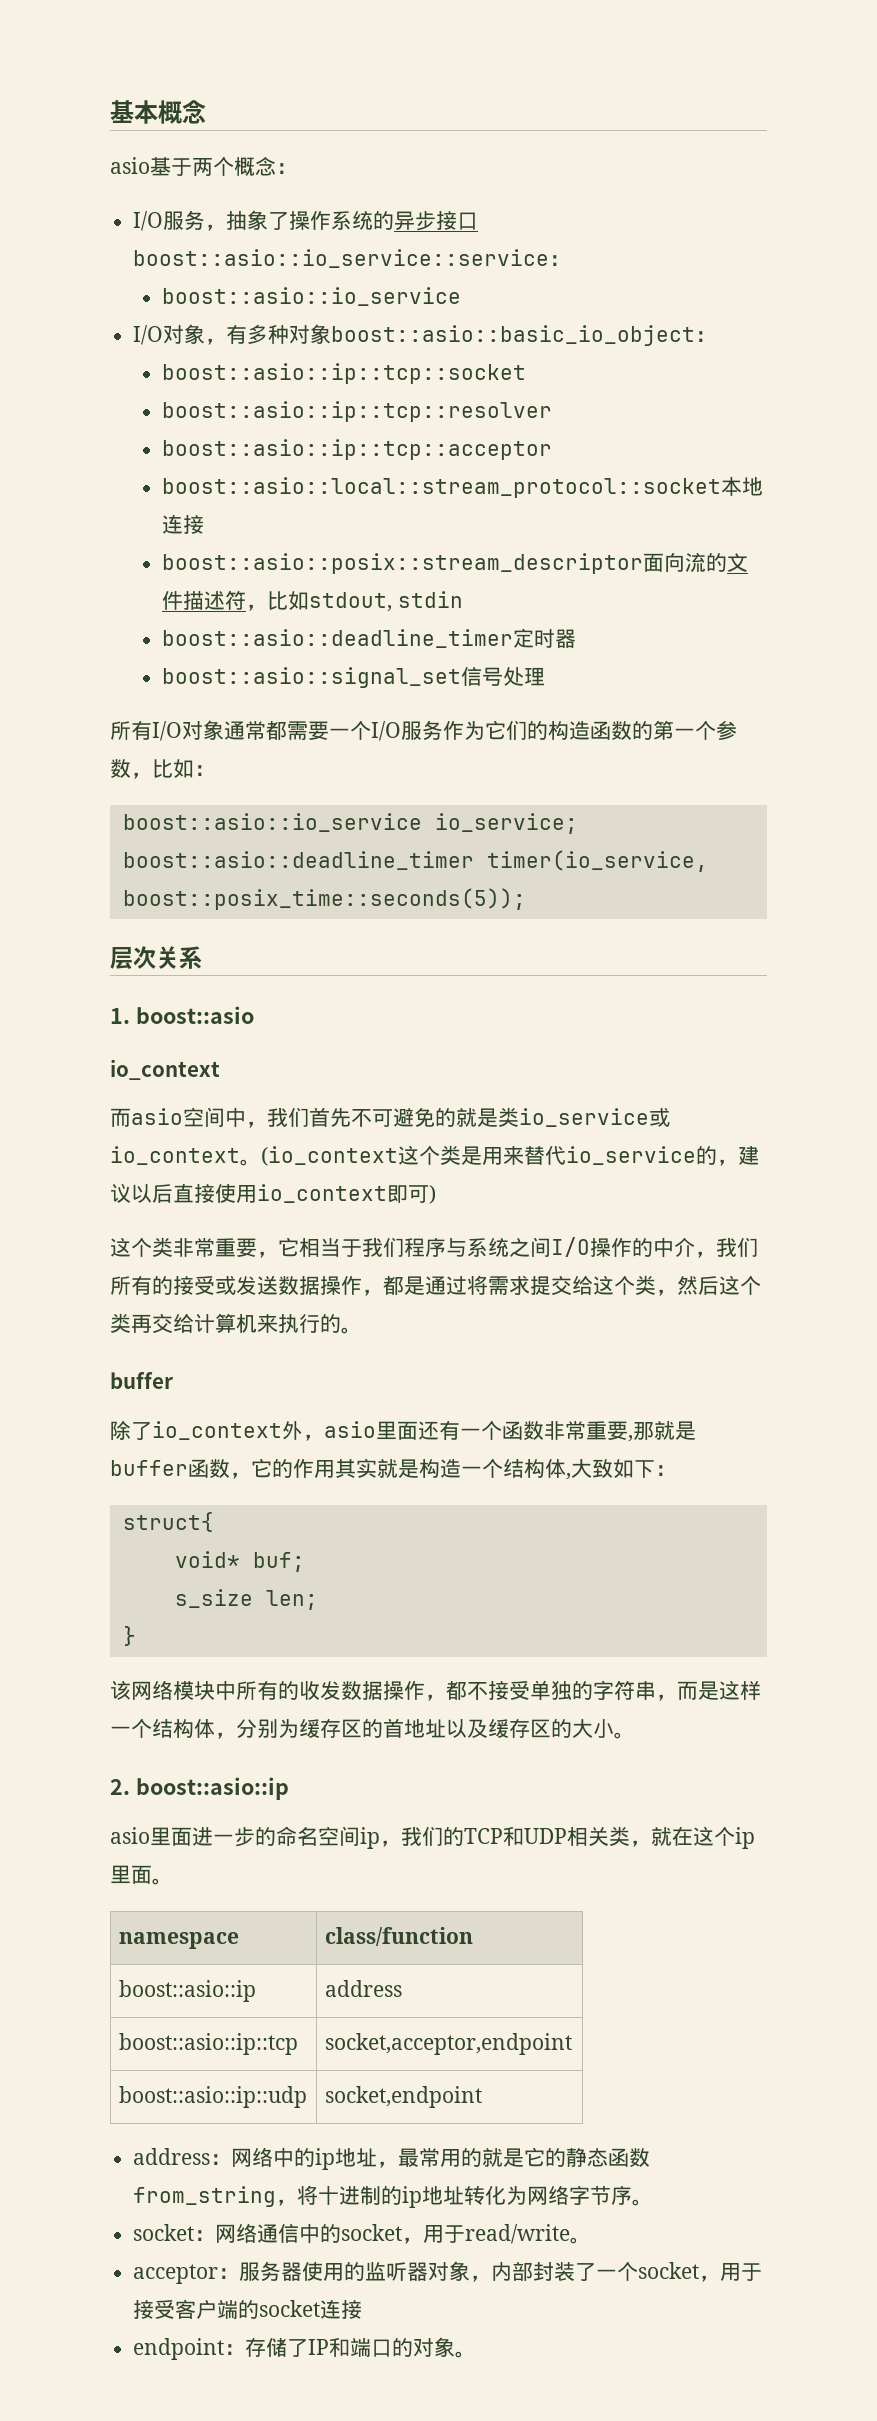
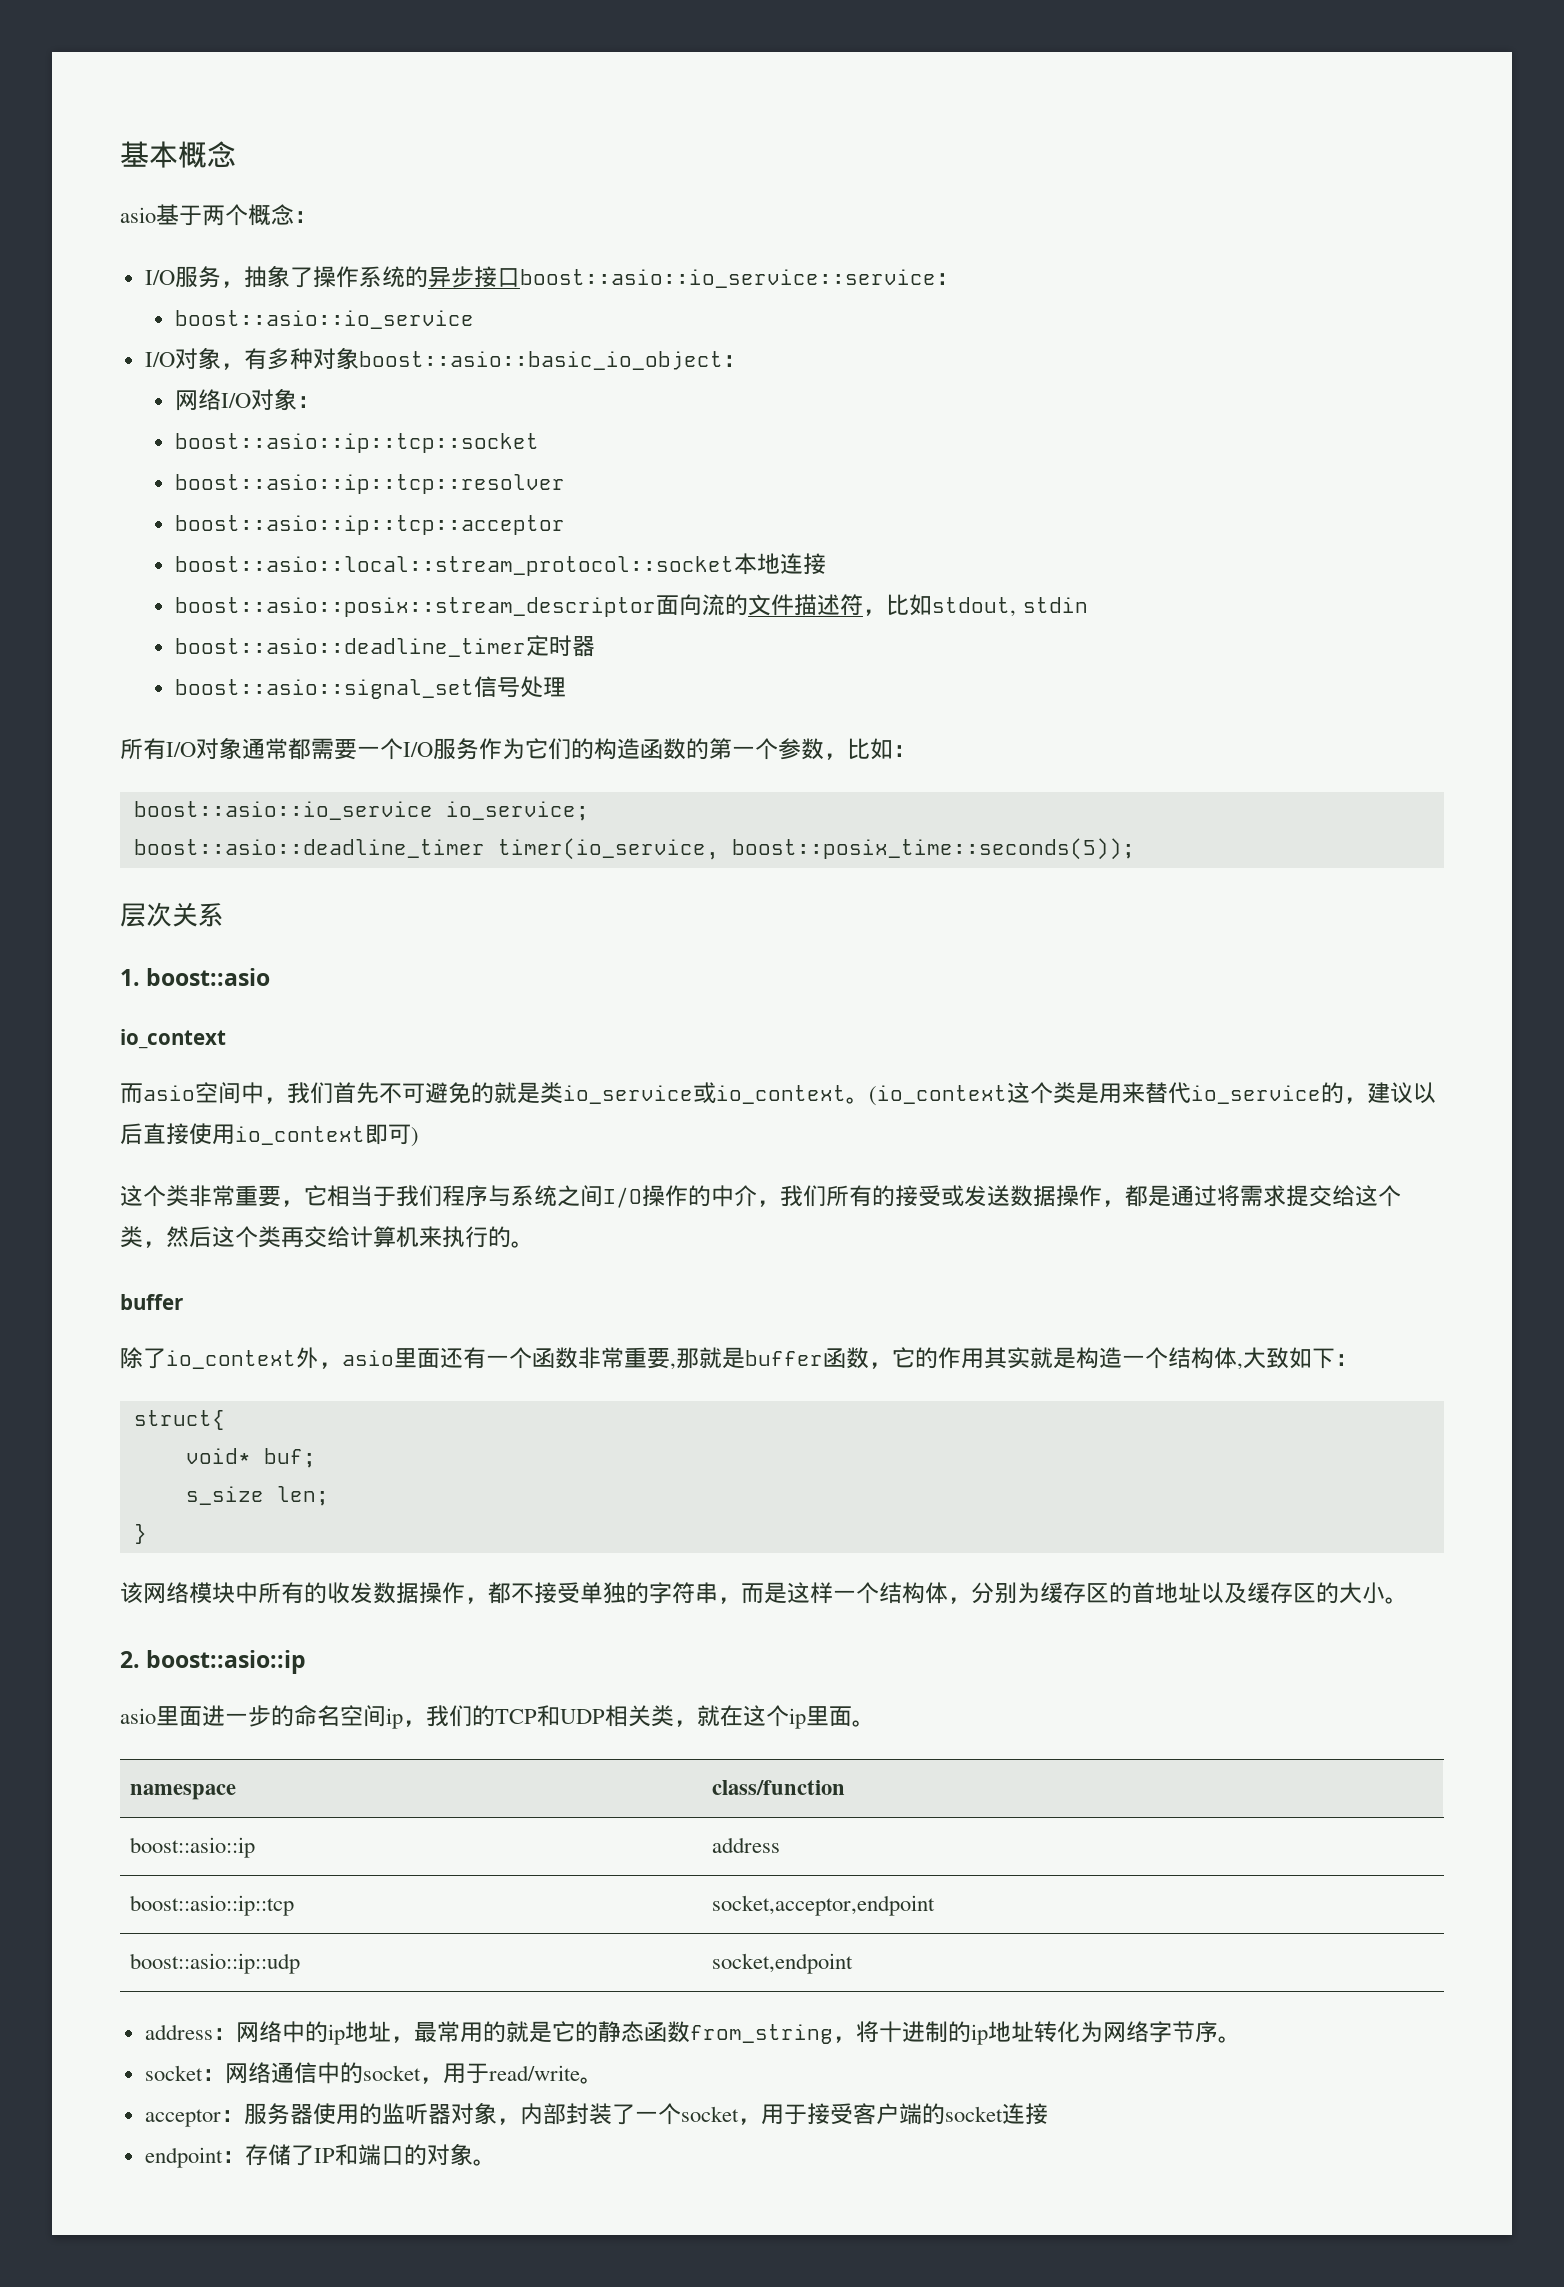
(717, 336) none -> [175,388,321,411] // 网络I/O对象：

